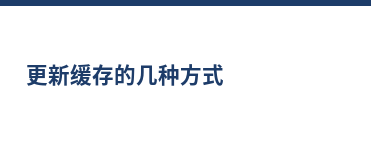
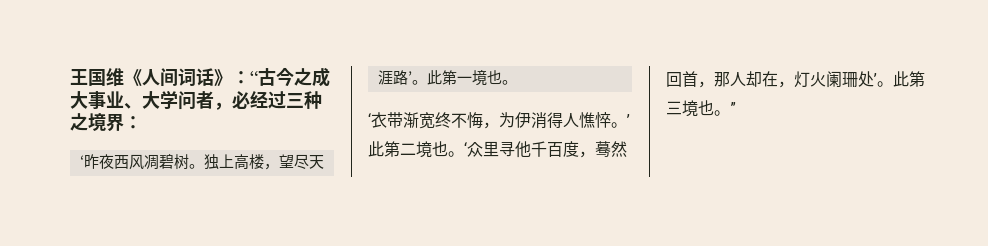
[26,64,224,86] 更新缓存的几种方式 -> [70,67,330,87] [70,90,322,110] [70,113,142,132] [79,154,324,170] [377,70,517,86] [368,112,630,129] [368,141,627,158] [666,71,925,88] [666,100,736,117] 王国维《人间词话》：“古今之成大事业、大学问者，必经过三种之境界： // ‘昨夜西风凋碧树。独上高楼，望尽天涯路’。此第一境也。 // ‘衣带渐宽终不悔，为伊消得人憔悴。’此第二境也。‘众里寻他千百度，蓦然回首，那人却在，灯火阑珊处’。此第三境也。”

